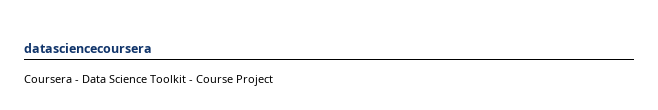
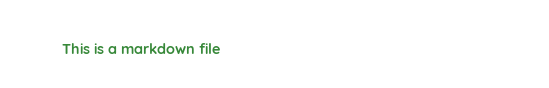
[24,43,152,53] [24,75,273,86] datasciencecoursera // Coursera - Data Science Toolkit - Course Project -> [62,43,220,54] This is a markdown file

